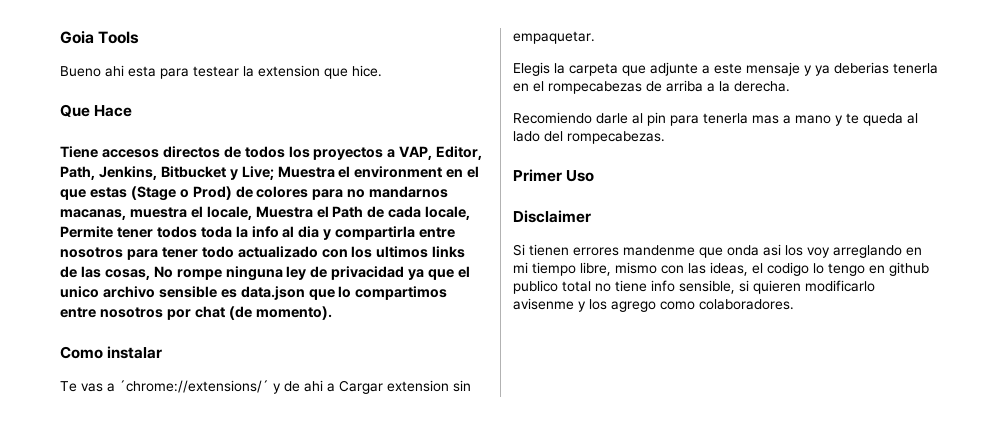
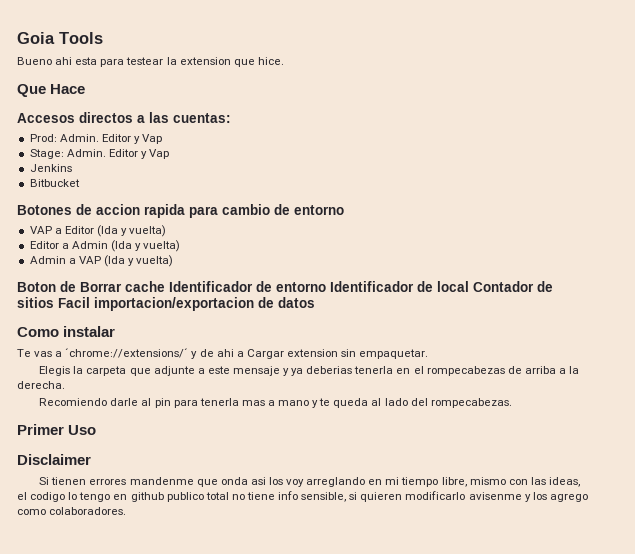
[60,146,483,160] [60,166,480,180] [60,186,449,201] [60,206,471,220] [60,226,456,240] [60,246,466,260] [60,266,471,281] [60,286,448,300] [60,306,332,320] Tiene accesos directos de todos los proyectos a VAP, Editor, Path, Jenkins, Bitbucket y Live; Muestra el environment en el que estas (Stage o Prod) de colores para no mandarnos macanas, muestra el locale, Muestra el Path de cada locale, Permite tener todos toda la info al dia y compartirla entre nosotros para tener todo actualizado con los ultimos links de las cosas, No rompe ninguna ley de privacidad ya que el unico archivo sensible es data.json que lo compartimos entre nosotros por chat (de momento). -> [17,112,231,123] [29,134,163,144] [29,149,170,159] [29,164,72,172] [29,179,80,187] [17,204,344,218] [29,225,167,237] [29,240,181,252] [29,255,174,267] [17,281,553,292] [17,297,315,311] Accesos directos a las cuentas: // Prod: Admin. Editor y Vap // Stage: Admin. Editor y Vap // Jenkins // Bitbucket // Botones de accion rapida para cambio de entorno // VAP a Editor (Ida y vuelta) // Editor a Admin (Ida y vuelta) // Admin a VAP (Ida y vuelta) // Boton de Borrar cache Identificador de entorno Identificador de local Contador de sitios Facil importacion/exportacion de datos

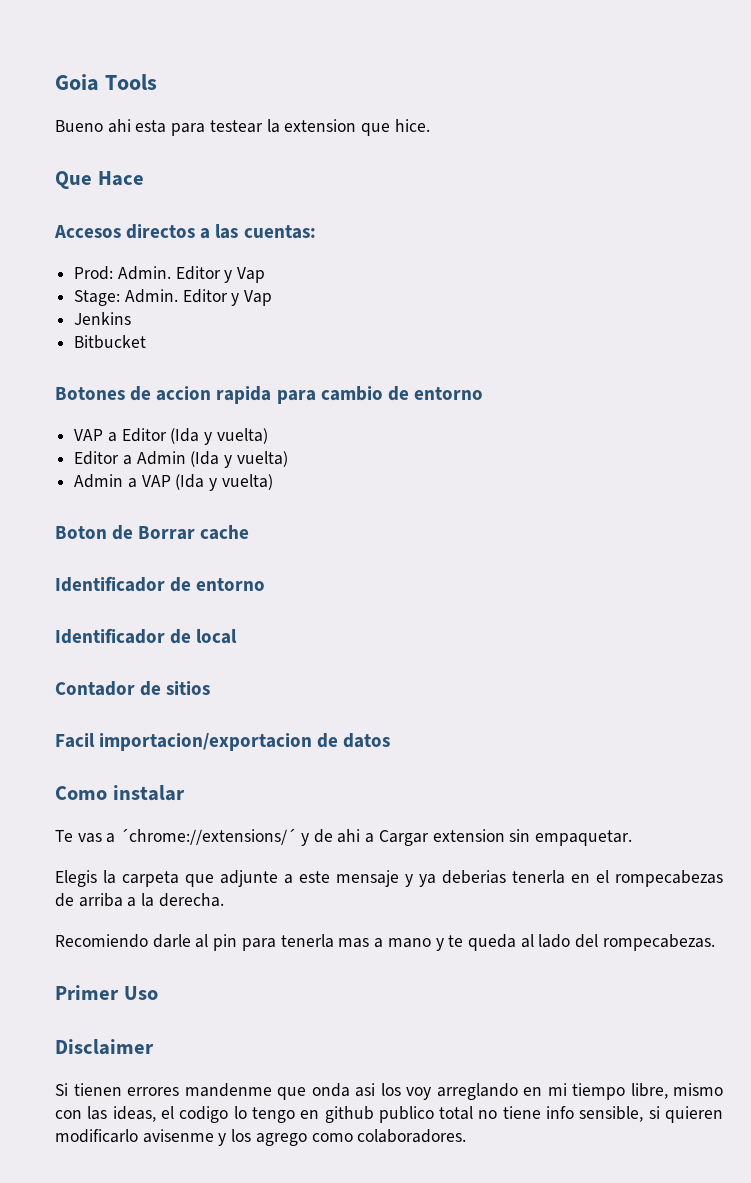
(165, 286) none -> (250, 532) //
(326, 287) none -> (266, 584) //
(469, 286) none -> (238, 636) //
(54, 302) none -> (211, 688) //

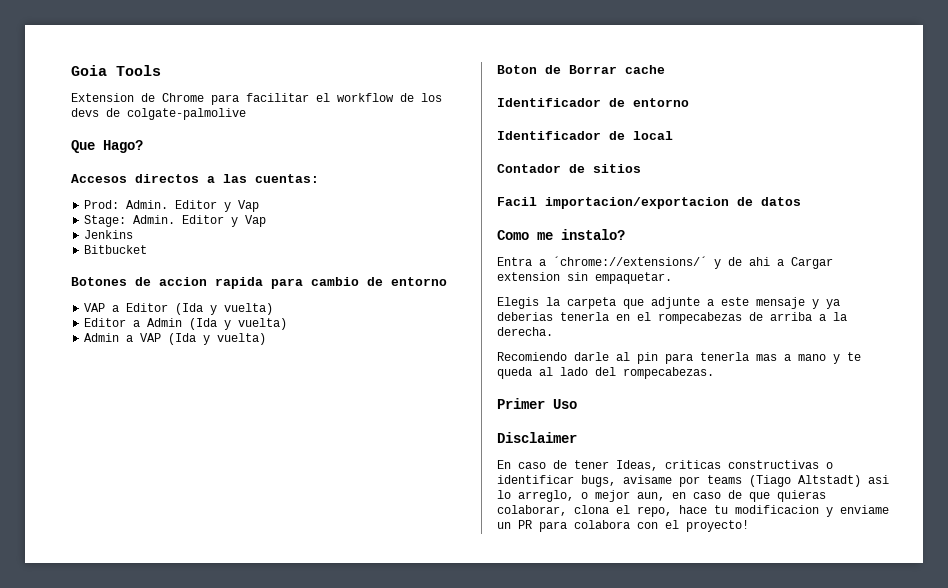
[55,119,430,136] Bueno ahi esta para testear la extension que hice. -> [71,93,442,105] [71,108,246,120] Extension de Chrome para facilitar el workflow de los devs de colgate-palmolive
[97,171,144,186] Hace -> [103,140,143,153] Hago?
[112,785,185,801] [55,830,102,843] instalar // Te vas -> [537,229,625,240] [497,257,532,266] me instalo? // Entra
[55,1083,723,1100] [55,1106,723,1123] [55,1129,467,1146] Si tienen errores mandenme que onda asi los voy arreglando en mi tiempo libre, mismo con las ideas, el codigo lo tengo en github publico total no tiene info sensible, si quieren modificarlo avisenme y los agrego como colaboradores. -> [497,460,833,471] [497,475,889,487] [497,490,826,502] [497,505,889,517] [497,520,749,532] En caso de tener Ideas, criticas constructivas o identificar bugs, avisame por teams (Tiago Altstadt) asi lo arreglo, o mejor aun, en caso de que quieras colaborar, clona el repo, hace tu modificacion y enviame un PR para colabora con el proyecto!

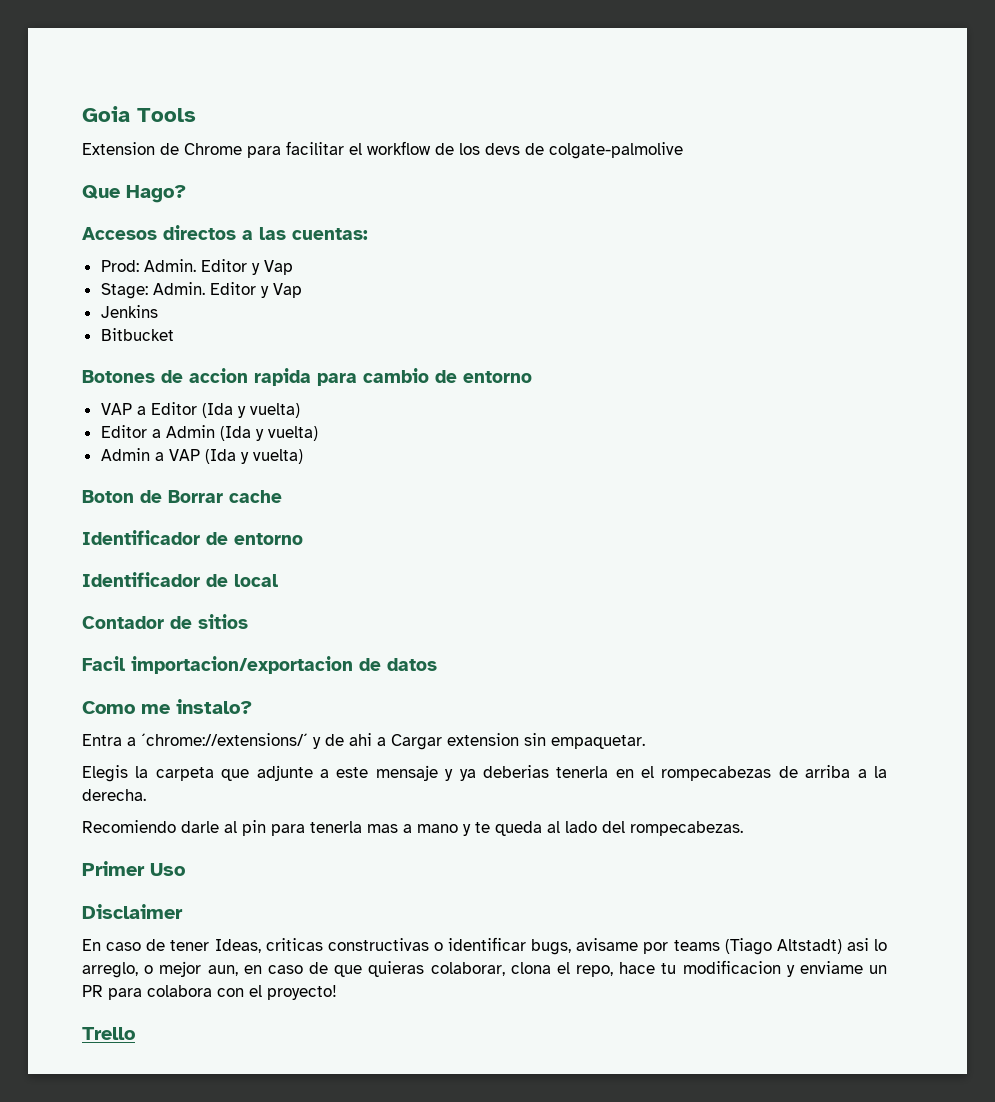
(749, 526) none -> [82,1027,135,1040] // Trello

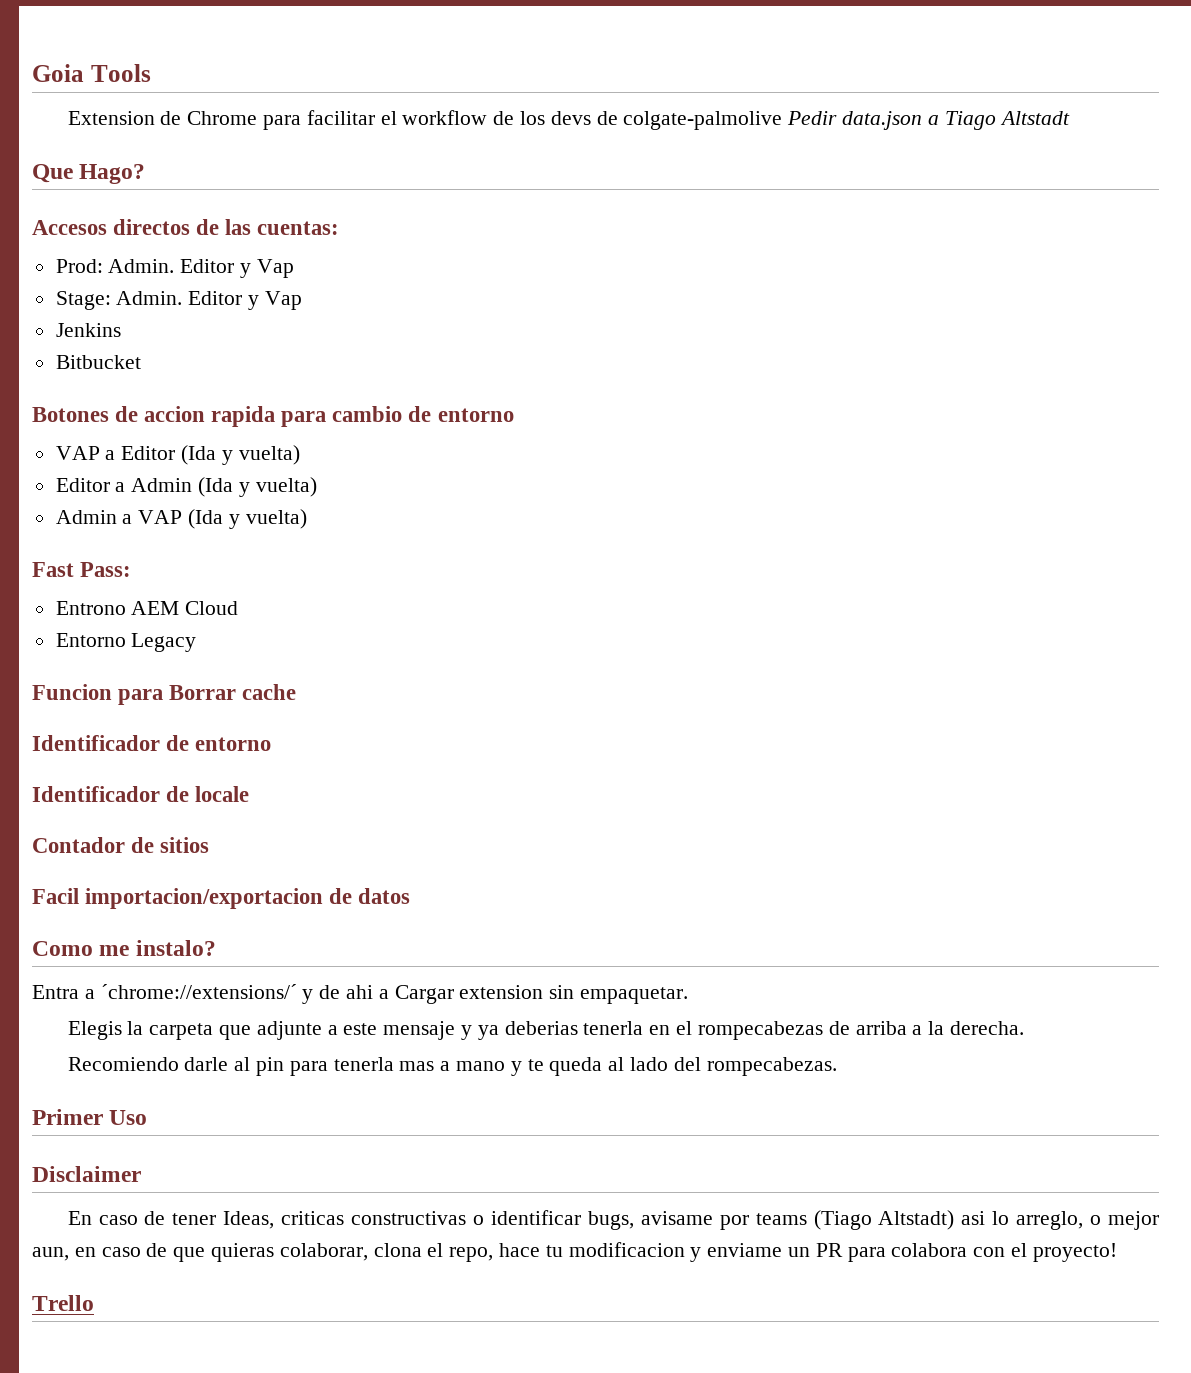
(683, 150) none -> [787,111,1070,130] Pedir data.json a Tiago Altstadt
[242,230,253,240] a -> [196,219,220,235] de
[82,490,162,503] Boton de -> [32,562,132,577] [55,601,239,615] [55,633,197,652] [32,684,164,705] Fast Pass: // Entrono AEM Cloud // Entorno Legacy // Funcion para
[234,574,278,587] local -> [195,786,250,802] locale

